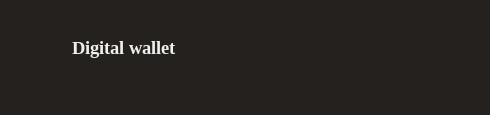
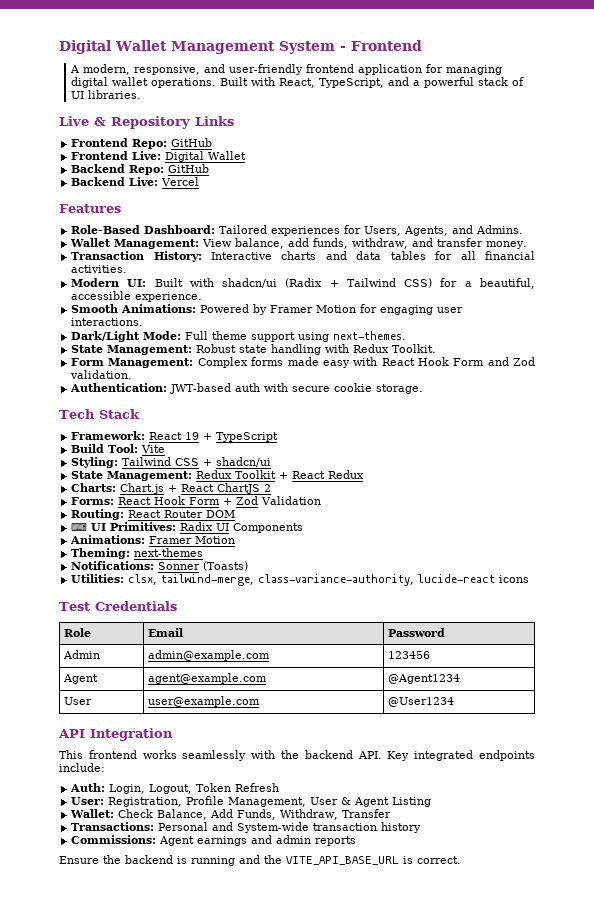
[72,41,176,58] Digital wallet -> [59,40,422,54] [70,64,503,75] [71,77,525,88] [71,90,142,99] [59,116,234,129] [71,138,213,149] [71,151,247,162] [71,164,210,175] [71,177,200,186] [59,204,121,213] [71,225,524,236] [70,238,528,249] [71,251,535,262] [71,265,128,273] [71,278,535,289] [71,291,203,302] [71,304,464,315] [71,318,144,326] [71,331,407,342] [71,344,437,355] [71,357,536,368] [70,370,133,379] [70,383,424,394] [59,409,140,419] [71,431,279,442] [71,444,166,453] [71,457,272,468] [71,470,365,481] [71,483,272,494] [71,496,322,505] [71,509,236,520] [71,522,304,533] [70,535,236,544] [71,548,204,559] [71,561,249,571] [71,574,530,586] [59,601,177,611] [63,628,91,637] [147,628,183,637] [387,628,445,637] [62,650,100,659] [147,650,270,661] [387,651,430,659] [62,674,98,684] [147,673,267,684] [387,674,460,684] [63,697,92,705] [147,696,260,707] [387,697,454,707] [58,728,173,741] [59,750,535,761] [59,763,105,772] [70,783,280,794] [71,796,432,807] [70,809,392,820] [71,822,422,833] [71,835,357,846] [59,855,461,866] Digital Wallet Management System - Frontend // A modern, responsive, and user-friendly frontend application for managing digital wallet operations. Built with React, TypeScript, and a powerful stack of UI libraries. // Live & Repository Links // Frontend Repo: GitHub // Frontend Live: Digital Wallet // Backend Repo: GitHub // Backend Live: Vercel // Features // Role-Based Dashboard: Tailored experiences for Users, Agents, and Admins. // Wallet Management: View balance, add funds, withdraw, and transfer money. // Transaction History: Interactive charts and data tables for all financial activities. // Modern UI: Built with shadcn/ui (Radix + Tailwind CSS) for a beautiful, accessible experience. // Smooth Animations: Powered by Framer Motion for engaging user interactions. // Dark/Light Mode: Full theme support using next-themes. // State Management: Robust state handling with Redux Toolkit. // Form Management: Complex forms made easy with React Hook Form and Zod validation. // Authentication: JWT-based auth with secure cookie storage. // Tech Stack // Framework: React 19 + TypeScript // Build Tool: Vite // Styling: Tailwind CSS + shadcn/ui // State Management: Redux Toolkit + React Redux // Charts: Chart.js + React ChartJS 2 // Forms: React Hook Form + Zod Validation // Routing: React Router DOM // ⌨ UI Primitives: Radix UI Components // Animations: Framer Motion // Theming: next-themes // Notifications: Sonner (Toasts) // Utilities: clsx, tailwind-merge, class-variance-authority, lucide-react icons // Test Credentials // Role | Email | Password // Admin | admin@example.com | 123456 // Agent | agent@example.com | @Agent1234 // User | user@example.com | @User1234 // API Integration // This frontend works seamlessly with the backend API. Key integrated endpoints include: // Auth: Login, Logout, Token Refresh // User: Registration, Profile Management, User & Agent Listing // Wallet: Check Balance, Add Funds, Withdraw, Transfer // Transactions: Personal and System-wide transaction history // Commissions: Agent earnings and admin reports // Ensure the backend is running and the VITE_API_BASE_URL is correct.

